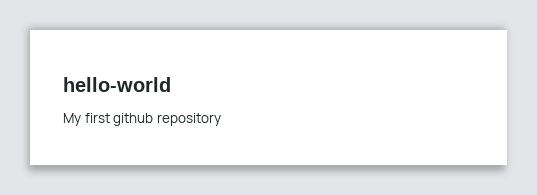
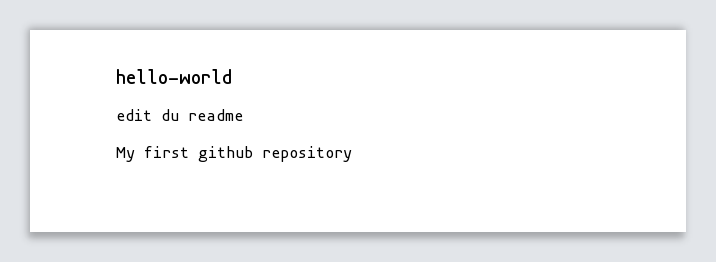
(171, 84) none -> [116,109,243,121] // edit du readme

